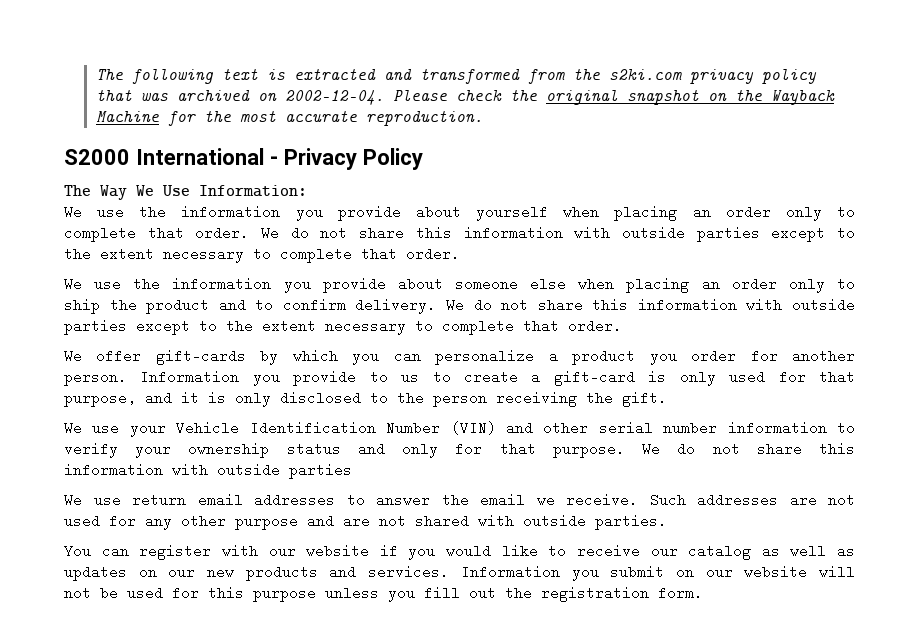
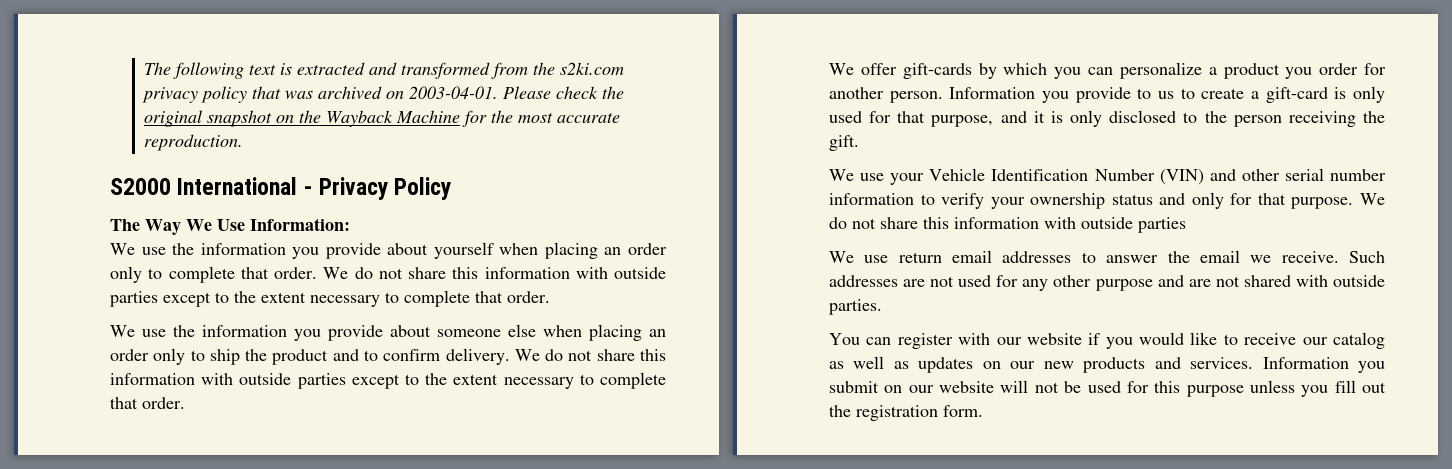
[284,90,384,105] 2002-12-04. -> [409,86,499,99] 2003-04-01.

